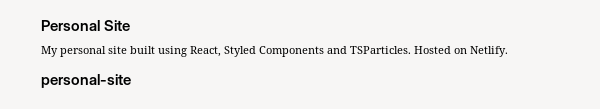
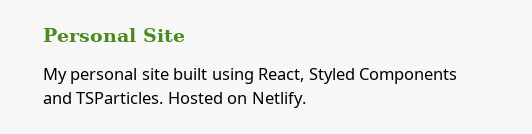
[41,74,131,88] // personal-site -> (306, 100) none

